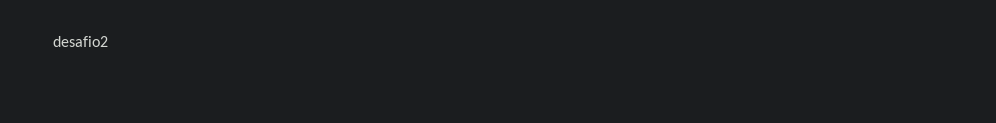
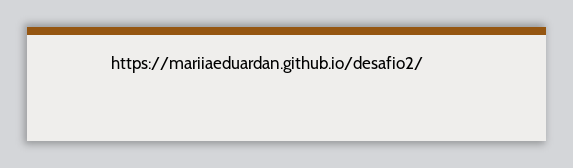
[53,36,108,47] desafio2 -> [111,56,423,73] https://mariiaeduardan.github.io/desafio2/

